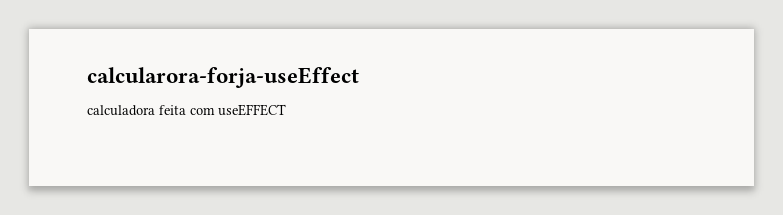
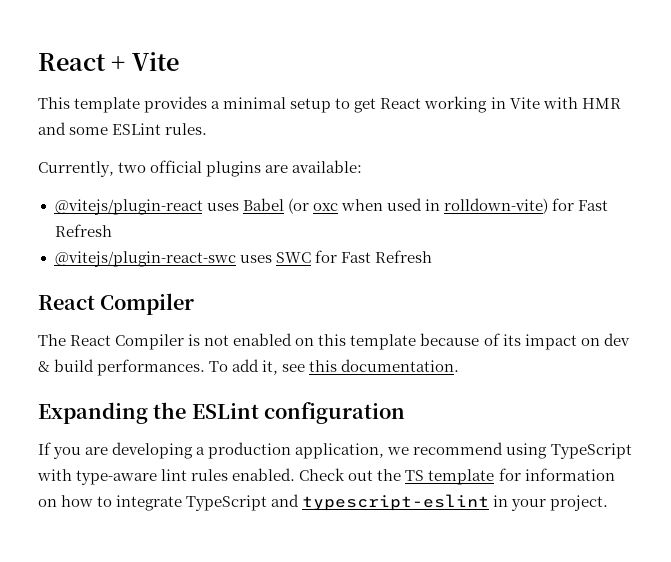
[87,67,359,88] [87,104,286,116] calcularora-forja-useEffect // calculadora feita com useEFFECT -> [38,52,179,71] [38,96,621,113] [38,122,208,135] [38,160,363,177] [54,198,608,215] [54,224,112,237] [54,250,432,267] [38,293,195,315] [38,333,630,350] [38,359,460,376] [38,402,406,424] [38,442,632,459] [37,468,615,485] [38,494,609,511] React + Vite // This template provides a minimal setup to get React working in Vite with HMR and some ESLint rules. // Currently, two official plugins are available: // @vitejs/plugin-react uses Babel (or oxc when used in rolldown-vite) for Fast Refresh // @vitejs/plugin-react-swc uses SWC for Fast Refresh // React Compiler // The React Compiler is not enabled on this template because of its impact on dev & build performances. To add it, see this documentation. // Expanding the ESLint configuration // If you are developing a production application, we recommend using TypeScript with type-aware lint rules enabled. Check out the TS template for information on how to integrate TypeScript and typescript-eslint in your project.

